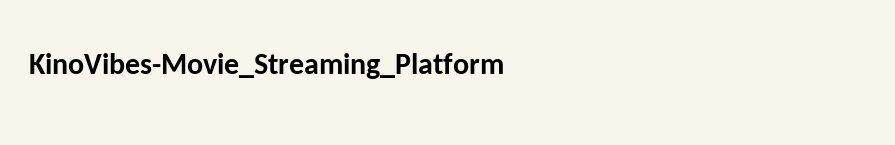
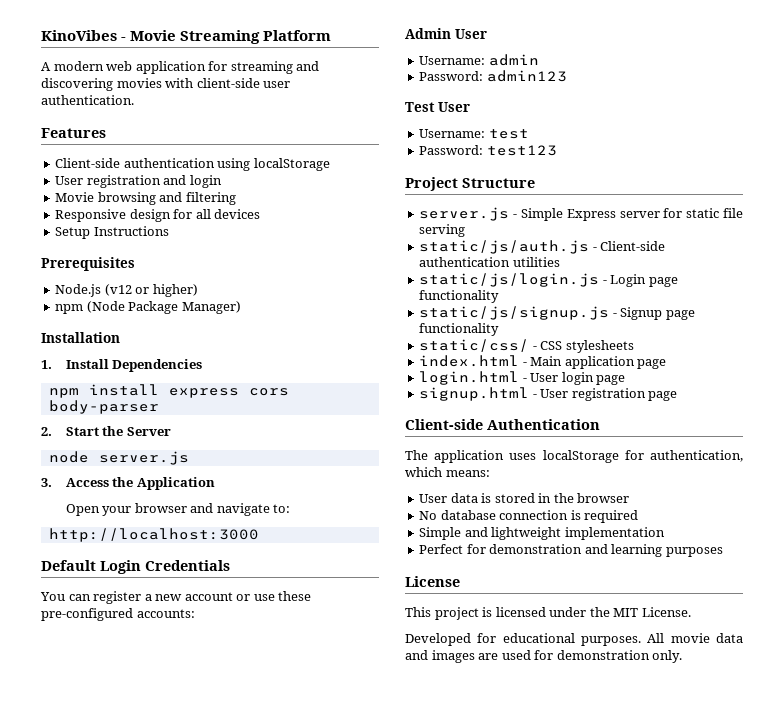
[29,53,504,79] KinoVibes-Movie_Streaming_Platform -> [41,30,332,44] [41,61,320,74] [41,78,291,91] [41,95,134,105] [41,128,106,138] [55,158,330,171] [55,175,222,188] [55,192,236,205] [55,209,261,222] [55,226,169,239] [41,257,135,271] [55,284,198,297] [55,301,241,314] [41,332,120,343] [41,359,203,372] [48,384,289,398] [48,400,159,414] [41,426,171,436] [48,451,189,465] [41,477,215,490] [65,503,291,516] [48,528,259,542] [41,560,230,574] [40,591,312,604] [41,608,195,621] [405,28,487,39] [419,54,539,66] [419,70,567,82] [405,102,470,112] [419,129,529,139] [419,145,557,156] [405,177,535,191] [419,207,743,221] [419,224,466,237] [419,240,666,254] [419,257,560,267] [419,273,678,287] [419,290,500,303] [419,306,695,320] [419,323,500,336] [419,339,634,353] [419,355,667,369] [419,371,626,385] [419,387,678,401] [405,419,600,430] [405,450,743,463] [405,467,490,477] [419,493,630,503] [419,510,639,523] [419,527,665,540] [419,544,723,557] [405,576,460,587] [405,607,691,620] [405,633,743,646] [405,650,683,663] KinoVibes - Movie Streaming Platform // A modern web application for streaming and discovering movies with client-side user authentication. // Features // Client-side authentication using localStorage // User registration and login // Movie browsing and filtering // Responsive design for all devices // Setup Instructions // Prerequisites // Node.js (v12 or higher) // npm (Node Package Manager) // Installation // 1. Install Dependencies // npm install express cors body-parser // 2. Start the Server // node server.js // 3. Access the Application // Open your browser and navigate to: // http://localhost:3000 // Default Login Credentials // You can register a new account or use these pre-configured accounts: // Admin User // Username: admin // Password: admin123 // Test User // Username: test // Password: test123 // Project Structure // server.js - Simple Express server for static file serving // static/js/auth.js - Client-side authentication utilities // static/js/login.js - Login page functionality // static/js/signup.js - Signup page functionality // static/css/ - CSS stylesheets // index.html - Main application page // login.html - User login page // signup.html - User registration page // Client-side Authentication // The application uses localStorage for authentication, which means: // User data is stored in the browser // No database connection is required // Simple and lightweight implementation // Perfect for demonstration and learning purposes // License // This project is licensed under the MIT License. // Developed for educational purposes. All movie data and images are used for demonstration only.

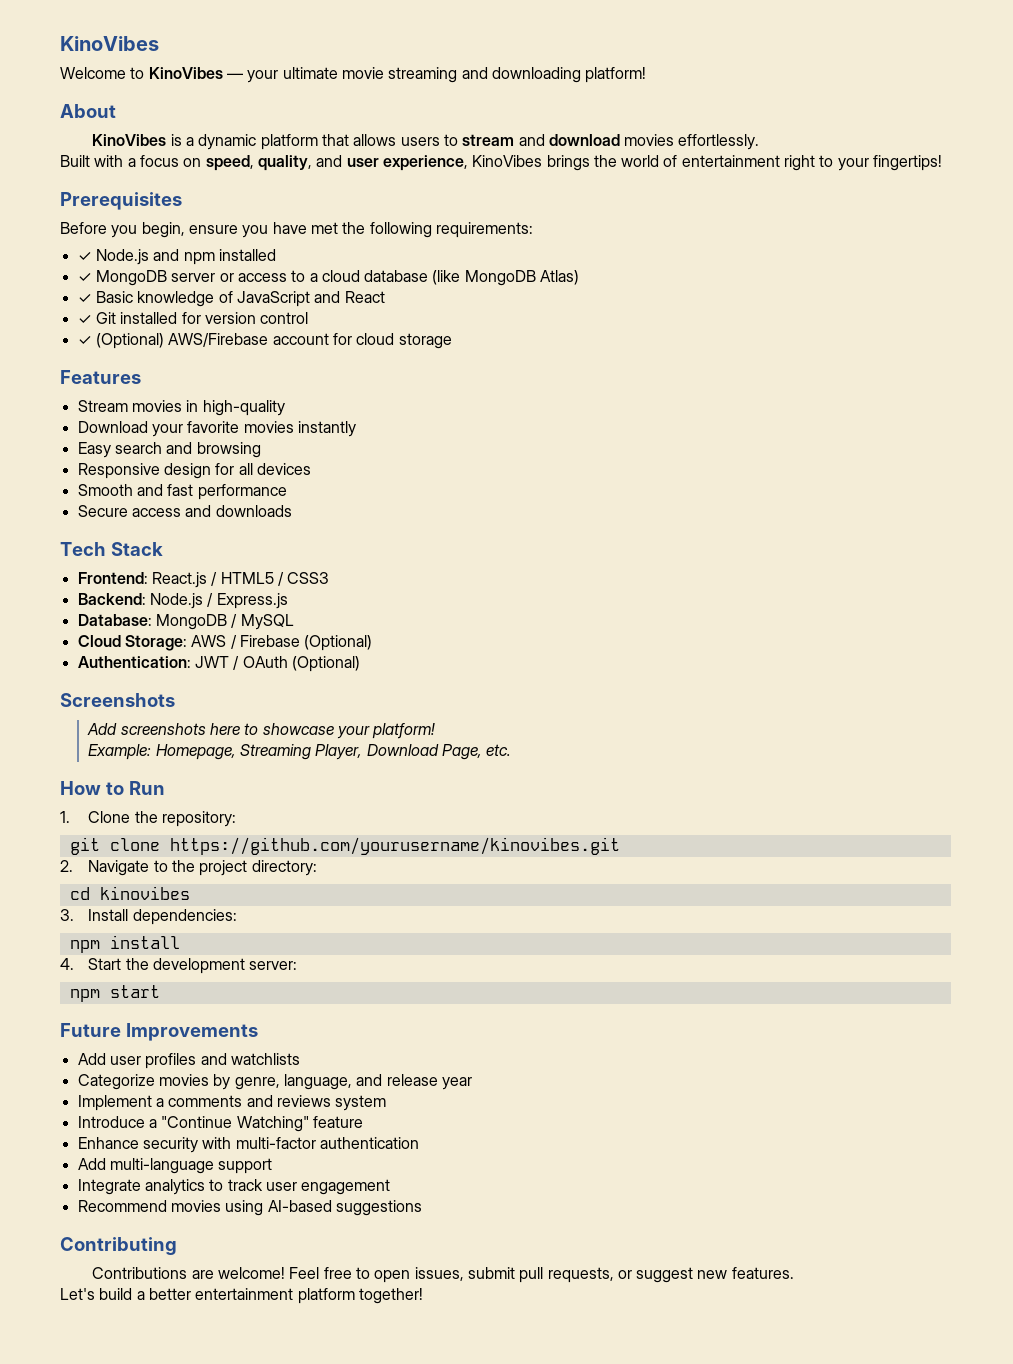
[41,30,332,44] [41,61,320,74] [41,78,291,91] [41,95,134,105] [41,128,106,138] [55,158,330,171] [55,175,222,188] [55,192,95,202] KinoVibes - Movie Streaming Platform // A modern web application for streaming and discovering movies with client-side user authentication. // Features // Client-side authentication using localStorage // User registration and login // Movie -> [60,36,159,51] [60,67,647,83] [60,104,116,118] [92,134,760,150] [60,155,943,171] [60,192,182,210] [60,222,533,238] [77,249,276,265] [77,270,580,286] [77,291,385,307] [77,312,309,324] [77,333,452,349] [60,370,141,384] [77,400,285,416] [77,421,356,437] [77,442,193,458] KinoVibes // Welcome to KinoVibes — your ultimate movie streaming and downloading platform! // About // KinoVibes is a dynamic platform that allows users to stream and download movies effortlessly. // Built with a focus on speed, quality, and user experience, KinoVibes brings the world of entertainment right to your fingertips! // Prerequisites // Before you begin, ensure you have met the following requirements: // ✓ Node.js and npm installed // ✓ MongoDB server or access to a cloud database (like MongoDB Atlas) // ✓ Basic knowledge of JavaScript and React // ✓ Git installed for version control // ✓ (Optional) AWS/Firebase account for cloud storage // Features // Stream movies in high-quality // Download your favorite movies instantly // Easy search and
[159,192,236,205] and filtering -> (261, 450) none
[55,226,169,239] [41,257,135,271] [55,284,198,297] [55,301,241,314] [41,332,120,343] [41,359,203,372] [48,384,289,398] [48,400,159,414] [41,426,171,436] [48,451,189,465] [41,477,215,490] [65,503,291,516] [48,528,259,542] [41,560,230,574] [40,591,312,604] [41,608,195,621] [405,28,487,39] [419,54,539,66] [419,70,567,82] [405,102,470,112] [419,129,529,139] [419,145,557,156] [405,177,535,191] [419,207,743,221] [419,224,466,237] [419,240,666,254] [419,257,560,267] [419,273,678,287] [419,290,500,303] [419,306,695,320] [419,323,500,336] [419,339,634,353] [419,355,667,369] [419,371,626,385] [419,387,678,401] [405,419,600,430] [405,450,743,463] [405,467,490,477] [419,493,630,503] [419,510,639,523] [419,527,665,540] [419,544,723,557] [405,576,460,587] [405,607,691,620] [405,633,743,646] [405,650,683,663] Setup Instructions // Prerequisites // Node.js (v12 or higher) // npm (Node Package Manager) // Installation // 1. Install Dependencies // npm install express cors body-parser // 2. Start the Server // node server.js // 3. Access the Application // Open your browser and navigate to: // http://localhost:3000 // Default Login Credentials // You can register a new account or use these pre-configured accounts: // Admin User // Username: admin // Password: admin123 // Test User // Username: test // Password: test123 // Project Structure // server.js - Simple Express server for static file serving // static/js/auth.js - Client-side authentication utilities // static/js/login.js - Login page functionality // static/js/signup.js - Signup page functionality // static/css/ - CSS stylesheets // index.html - Main application page // login.html - User login page // signup.html - User registration page // Client-side Authentication // The application uses localStorage for authentication, which means: // User data is stored in the browser // No database connection is required // Simple and lightweight implementation // Perfect for demonstration and learning purposes // License // This project is licensed under the MIT License. // Developed for educational purposes. All movie data and images are used for demonstration only. -> [77,484,287,500] [77,505,292,517] [60,542,163,556] [77,572,330,588] [77,593,288,609] [77,614,294,630] [77,635,373,651] [77,656,360,672] [60,693,175,707] [87,723,436,739] [88,744,512,760] [60,781,165,795] [60,811,236,827] [69,837,620,855] [60,860,317,876] [69,886,190,900] [60,909,237,925] [69,935,180,953] [60,958,298,974] [69,985,160,1002] [60,1023,258,1041] [77,1053,300,1069] [77,1074,472,1090] [77,1095,387,1111] [77,1116,363,1132] [77,1137,419,1153] [77,1158,273,1174] [77,1179,391,1195] [77,1200,422,1216] [60,1237,177,1255] [92,1267,794,1283] [60,1288,423,1304] Smooth and fast performance // Secure access and downloads // Tech Stack // Frontend: React.js / HTML5 / CSS3 // Backend: Node.js / Express.js // Database: MongoDB / MySQL // Cloud Storage: AWS / Firebase (Optional) // Authentication: JWT / OAuth (Optional) // Screenshots // Add screenshots here to showcase your platform! // Example: Homepage, Streaming Player, Download Page, etc. // How to Run // 1. Clone the repository: // git clone https://github.com/yourusername/kinovibes.git // 2. Navigate to the project directory: // cd kinovibes // 3. Install dependencies: // npm install // 4. Start the development server: // npm start // Future Improvements // Add user profiles and watchlists // Categorize movies by genre, language, and release year // Implement a comments and reviews system // Introduce a "Continue Watching" feature // Enhance security with multi-factor authentication // Add multi-language support // Integrate analytics to track user engagement // Recommend movies using AI-based suggestions // Contributing // Contributions are welcome! Feel free to open issues, submit pull requests, or suggest new features. // Let's build a better entertainment platform together!

